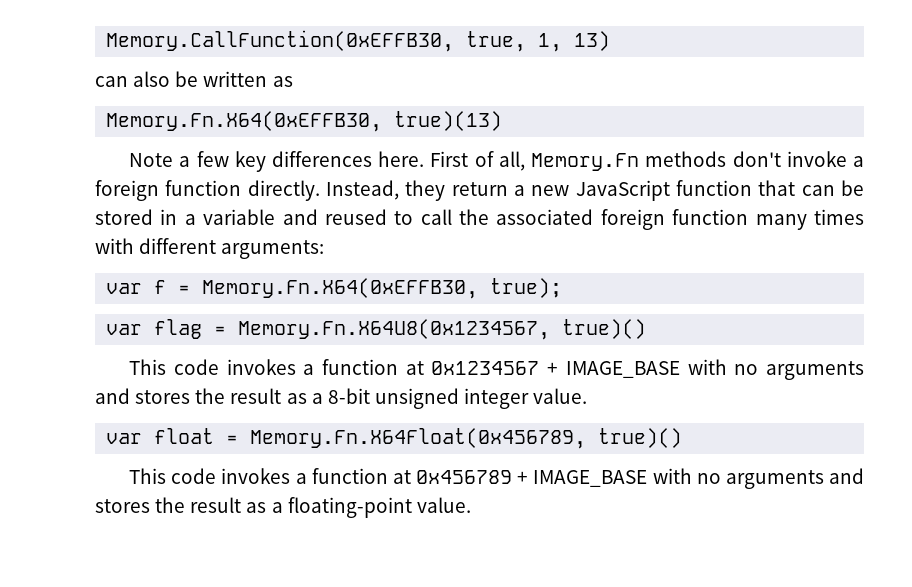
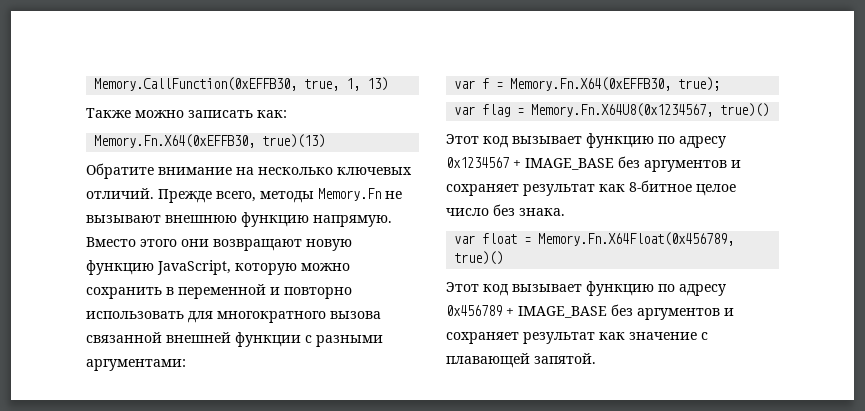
[95,71,293,87] [106,111,503,132] [129,151,864,172] [95,180,864,201] [95,209,864,230] [95,238,325,259] can also be written as // Memory.Fn.X64(0xEFFB30, true)(13) // Note a few key differences here. First of all, Memory.Fn methods don't invoke a foreign function directly. Instead, they return a new JavaScript function that can be stored in a variable and reused to call the associated foreign function many times with different arguments: -> [86,108,287,118] [94,134,326,148] [86,163,412,179] [86,188,402,203] [86,212,392,227] [86,237,352,251] [86,260,350,275] [86,284,352,299] [86,311,381,323] [86,332,383,347] [86,359,186,371] Также можно записать как: // Memory.Fn.X64(0xEFFB30, true)(13) // Обратите внимание на несколько ключевых отличий. Прежде всего, методы Memory.Fn не вызывают внешнюю функцию напрямую. Вместо этого они возвращают новую функцию JavaScript, которую можно сохранить в переменной и повторно использовать для многократного вызова связанной внешней функции с разными аргументами:
[129,359,864,380] [95,388,588,409] This code invokes a function at 0x1234567 + IMAGE_BASE with no arguments and stores the result as a 8-bit unsigned integer value. -> [446,133,726,148] [446,156,741,172] [446,180,736,196] [446,204,565,216] Этот код вызывает функцию по адресу 0x1234567 + IMAGE_BASE без аргументов и сохраняет результат как 8-битное целое число без знака.
[129,468,865,489] [95,497,471,518] This code invokes a function at 0x456789 + IMAGE_BASE with no arguments and stores the result as a floating-point value. -> [446,281,726,296] [446,304,734,320] [446,332,708,344] [446,353,596,368] Этот код вызывает функцию по адресу 0x456789 + IMAGE_BASE без аргументов и сохраняет результат как значение с плавающей запятой.

